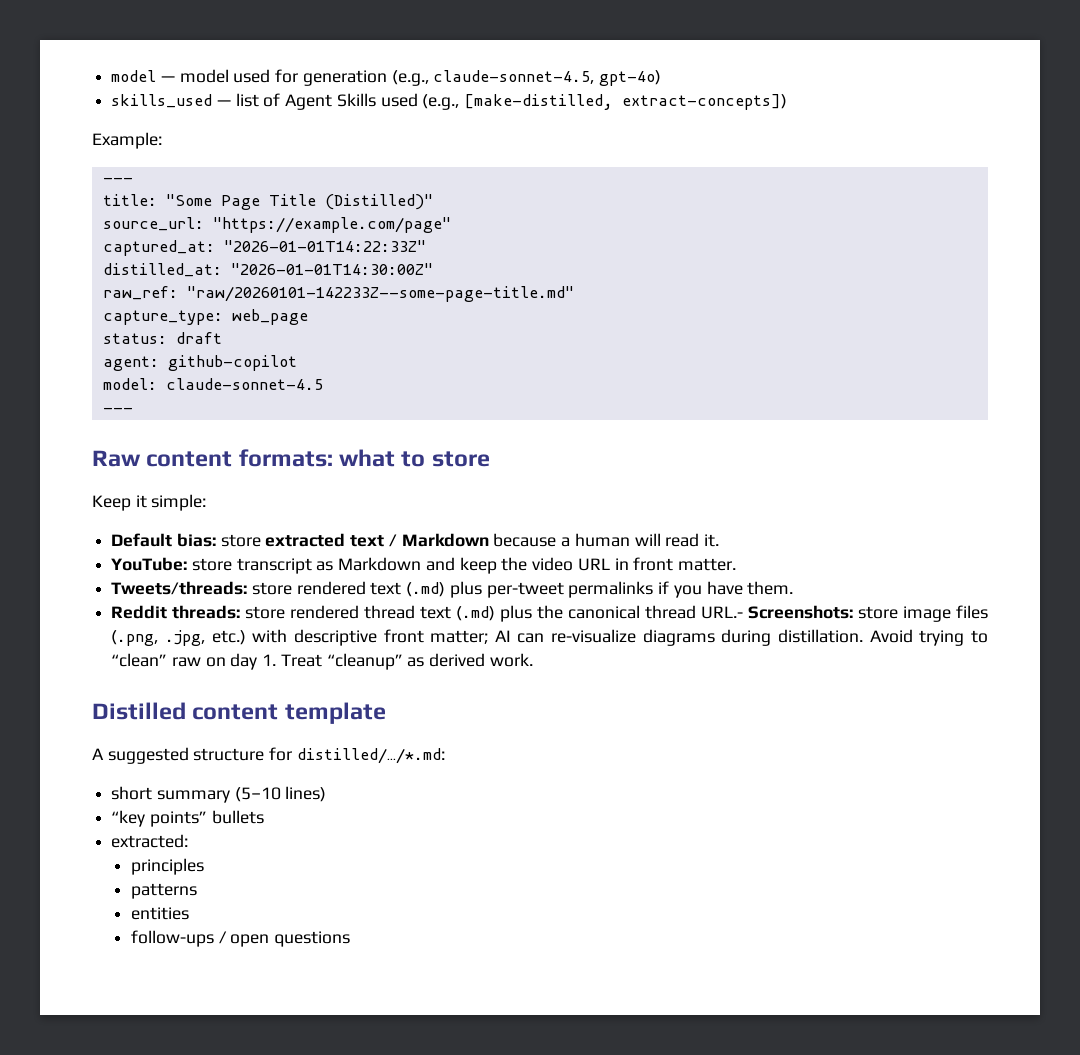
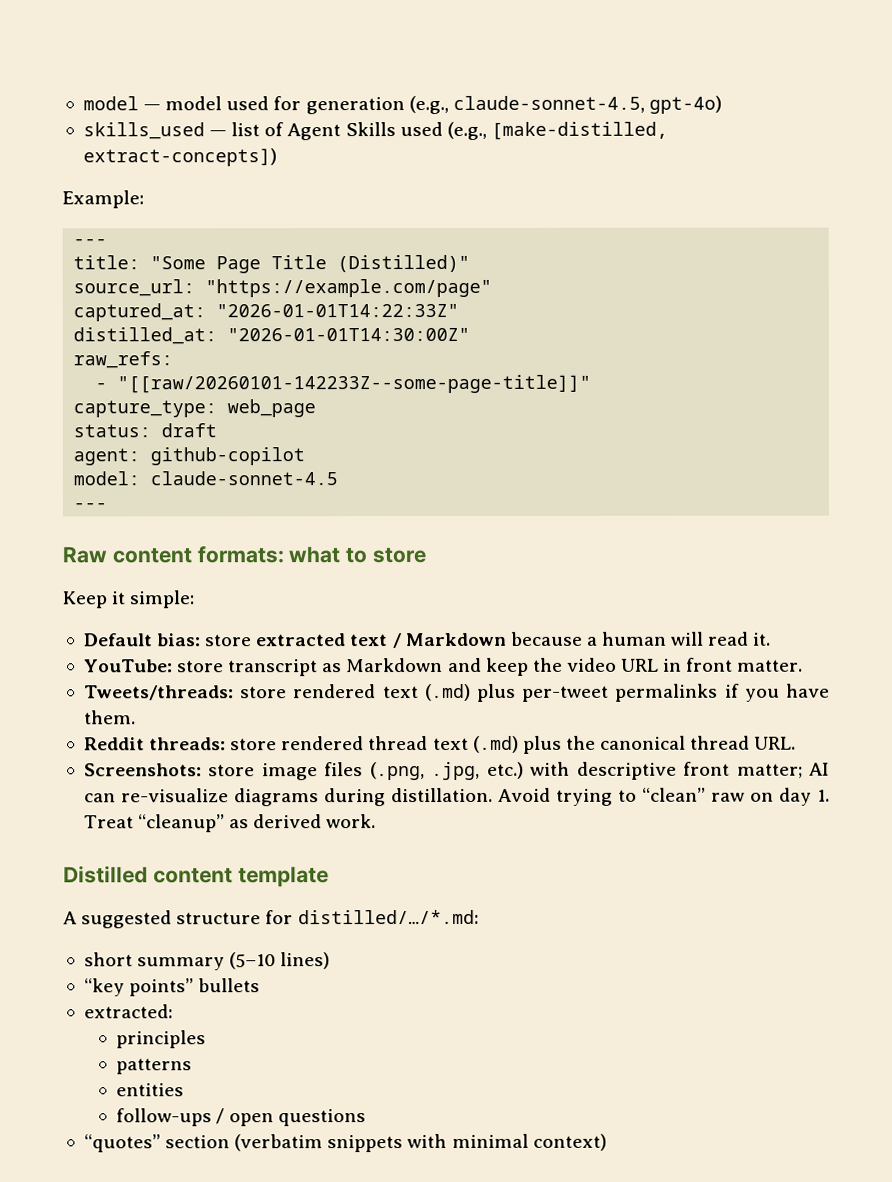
[102,286,574,302] raw_ref: "raw/20260101-142233Z--some-page-title.md" -> [73,351,174,369] [95,374,592,394] raw_refs: // - "[[raw/20260101-142233Z--some-page-title]]"
[701,606,744,619] URL.- -> [754,736,797,750] URL. //
(351, 939) none -> [83,1133,607,1153] // “quotes” section (verbatim snippets with minimal context)

